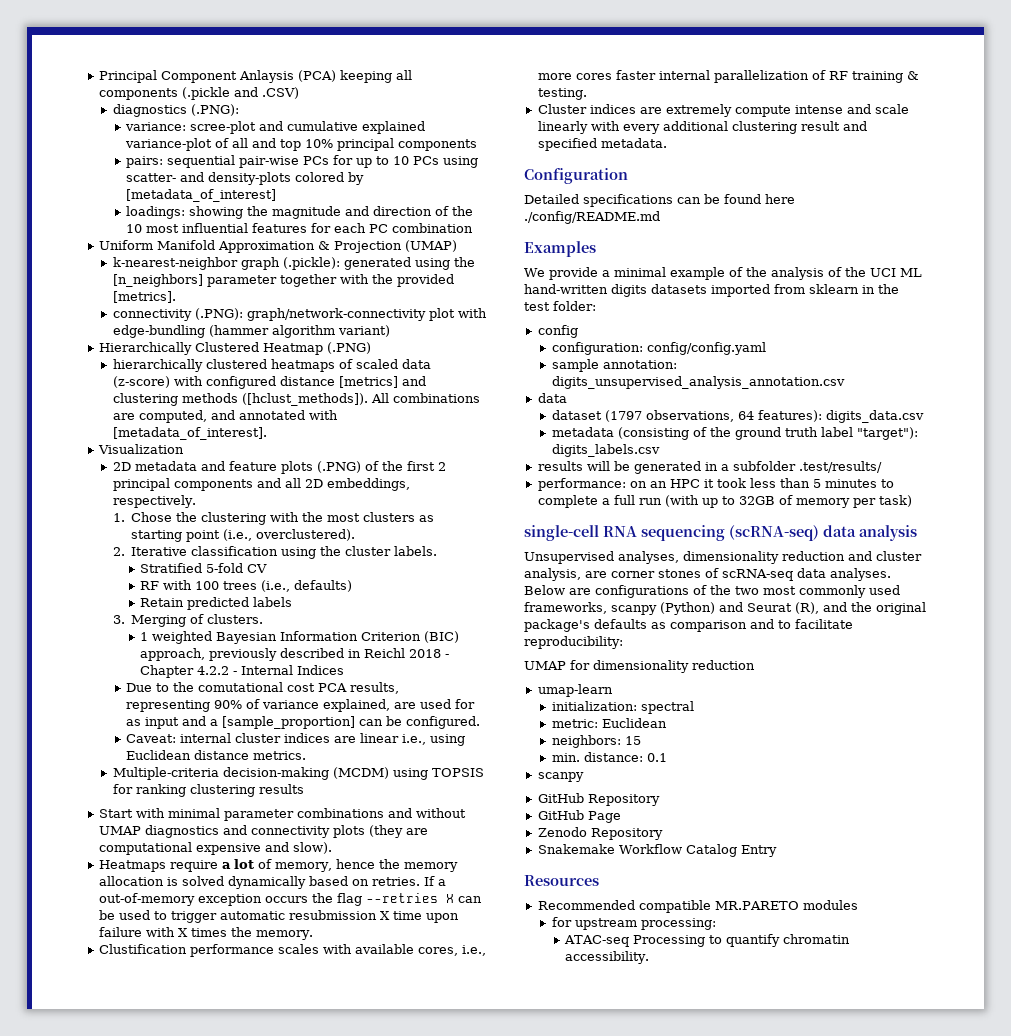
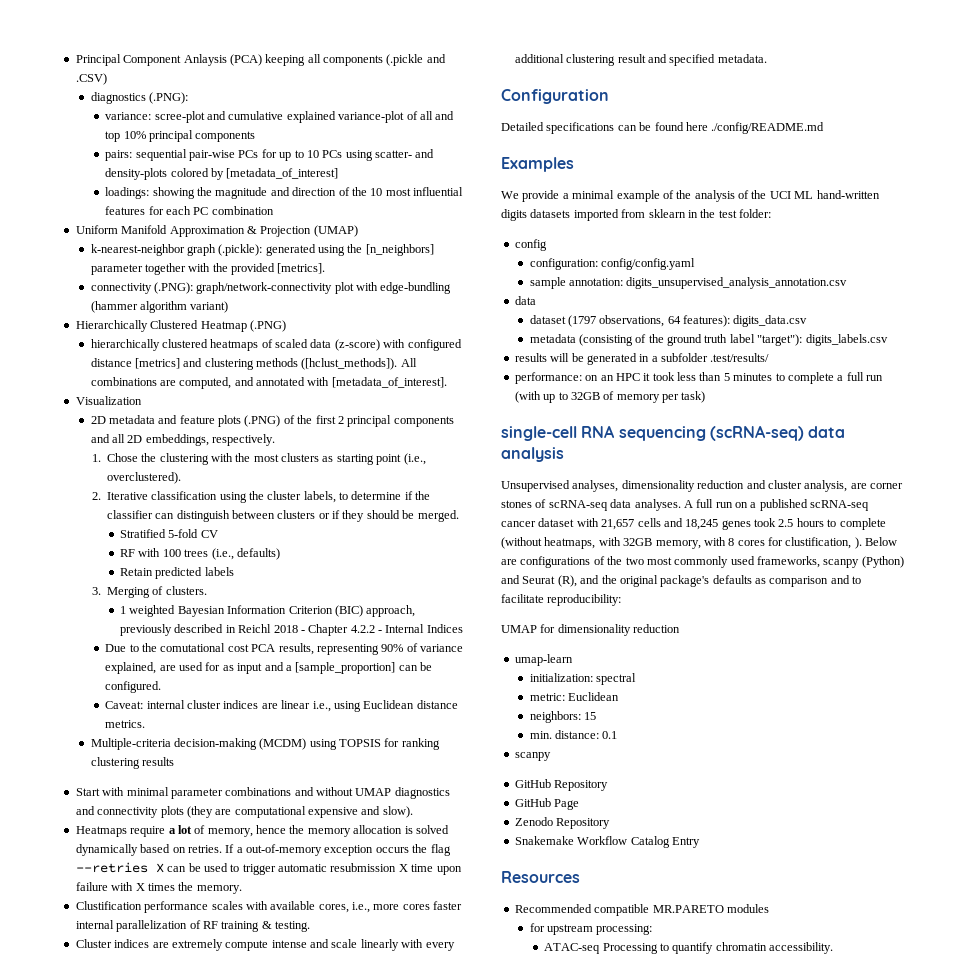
[393,546,437,556] labels. -> [303,491,431,503] [106,510,459,522] labels, to determine if the classifier can distinguish between clusters or if they should be merged.
(891, 574) none -> [683,499,870,511] [501,518,886,530] [501,537,862,549] A full run on a published scRNA-seq cancer dataset with 21,657 cells and 18,245 genes took 2.5 hours to complete (without heatmaps, with 32GB memory, with 8 cores for clustification, ).

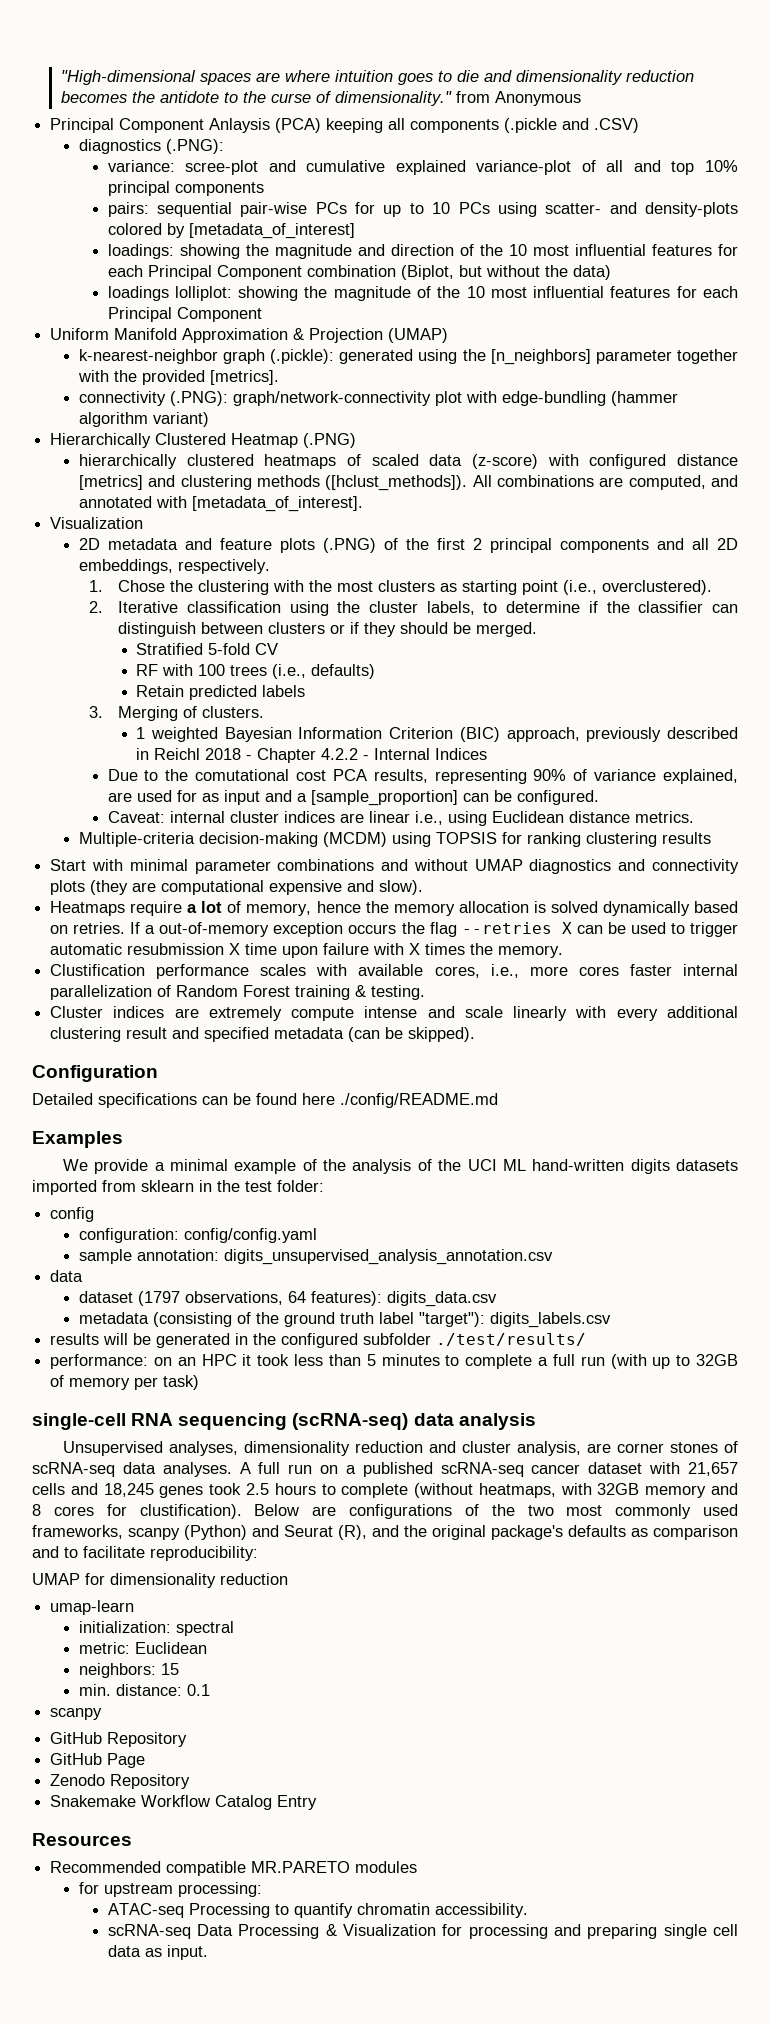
(75, 60) none -> [60,70,694,85] [60,91,581,106] "High-dimensional spaces are where intuition goes to die and dimensionality reduction becomes the antidote to the curse of dimensionality." from Anonymous //
[193,207,209,215] PC -> [147,265,302,280] Principal Component
(274, 210) none -> [400,265,611,280] [107,286,739,301] [107,307,262,322] (Biplot, but without the data) // loadings lolliplot: showing the magnitude of the 10 most influential features for each Principal Component
[202,921,218,929] RF -> [176,985,291,997] Random Forest
[717,54,767,63] metadata. -> [274,1027,476,1042] metadata (can be skipped).
[651,353,770,362] a subfolder .test/results/ -> [253,1333,587,1348] the configured subfolder ./test/results/
[655,537,726,549] memory, with -> [645,1483,739,1498] memory and
[785,537,862,549] clustification, ). -> [139,1504,242,1519] clustification).
(834, 948) none -> [107,1924,739,1939] [107,1945,208,1960] // scRNA-seq Data Processing & Visualization for processing and preparing single cell data as input.

